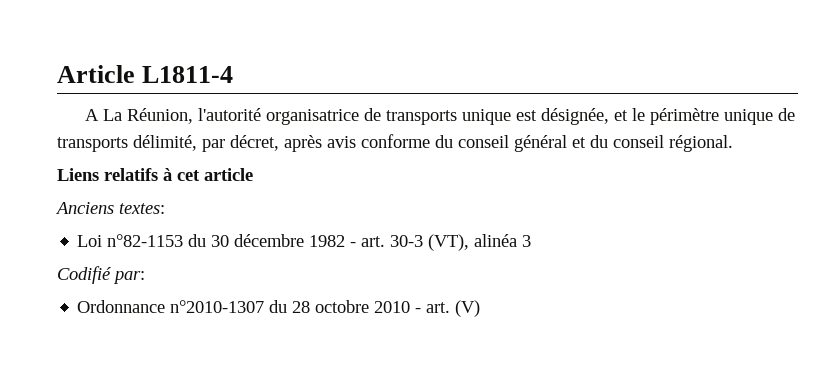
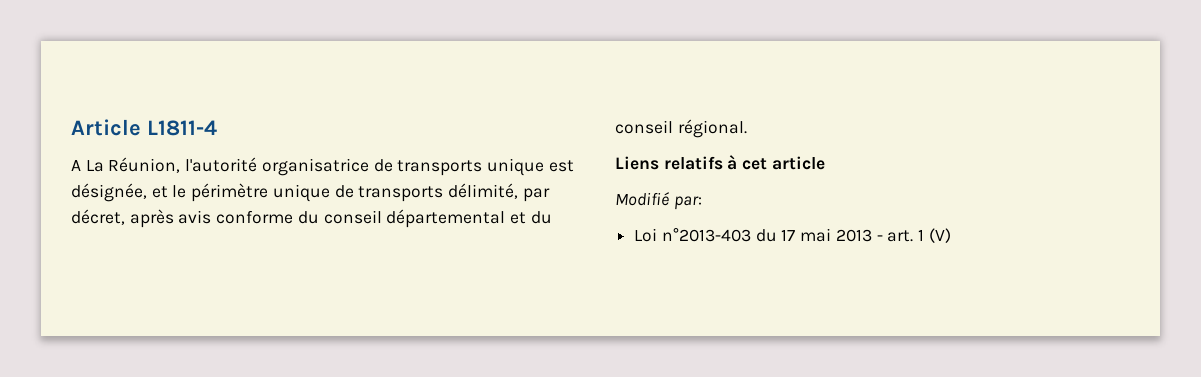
[514,135,567,152] général -> [386,209,506,228] départemental
[55,202,165,214] Anciens textes: -> [615,192,702,210] Modifié par:
[107,234,532,251] [57,266,145,284] [77,300,451,313] n°82-1153 du 30 décembre 1982 - art. 30-3 (VT), alinéa 3 // Codifié par: // Ordonnance n°2010-1307 du 28 octobre 2010 - art. -> [661,228,925,242] n°2013-403 du 17 mai 2013 - art. 1

